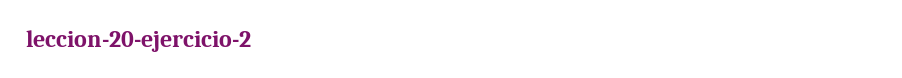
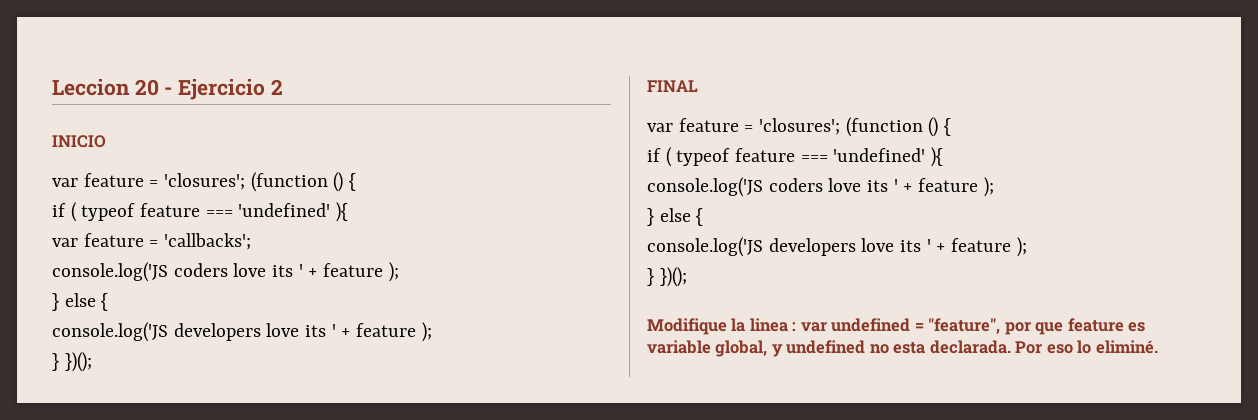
[26,30,251,52] leccion-20-ejercicio-2 -> [52,79,283,100] [52,135,106,148] [52,172,357,192] [52,202,349,222] [52,233,252,250] [52,262,399,282] [52,293,109,311] [52,322,432,342] [52,352,92,372] [647,80,698,92] [647,117,952,137] [647,147,944,167] [647,177,994,197] [647,208,704,226] [647,237,1027,257] [647,267,687,287] [647,318,1146,335] [647,340,1158,357] Leccion 20 - Ejercicio 2 // INICIO // var feature = 'closures'; (function () { // if ( typeof feature === 'undefined' ){ // var feature = 'callbacks'; // console.log('JS coders love its ' + feature ); // } else { // console.log('JS developers love its ' + feature ); // } })(); // FINAL // var feature = 'closures'; (function () { // if ( typeof feature === 'undefined' ){ // console.log('JS coders love its ' + feature ); // } else { // console.log('JS developers love its ' + feature ); // } })(); // Modifique la linea : var undefined = "feature", por que feature es variable global, y undefined no esta declarada. Por eso lo eliminé.

